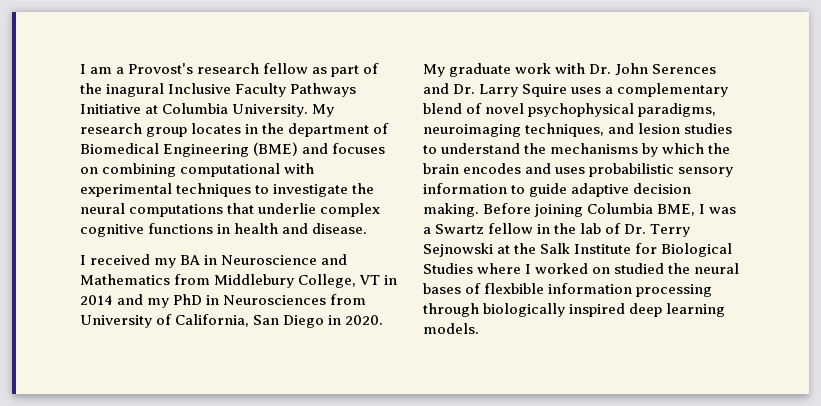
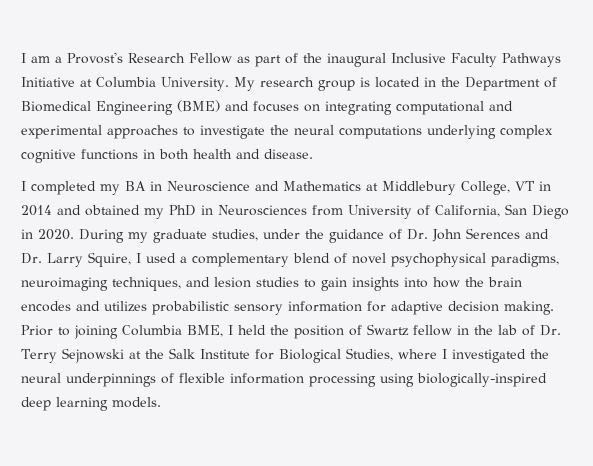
[197,63,309,74] research fellow -> [128,53,232,64] Research Fellow
[106,83,165,97] inagural -> [327,53,386,67] inaugural
[191,123,370,137] locates in the department -> [359,77,540,91] is located in the Department
[102,163,315,177] [80,183,252,197] combining computational with experimental techniques -> [325,101,513,115] [21,125,178,139] integrating computational and experimental approaches
[227,203,317,214] that underlie -> [427,125,496,139] underlying
(231, 229) none -> [159,149,189,160] both
[90,254,151,265] received -> [31,181,96,195] completed
[174,274,211,285] from -> [366,183,378,191] at
(144, 299) none -> [85,205,140,216] obtained
[423,63,586,77] My graduate work with -> [79,229,402,243] During my graduate studies, under the guidance of
[522,84,602,97] Squire uses -> [88,252,176,267] Squire, I used
[441,143,705,157] understand the mechanisms by which -> [321,277,460,291] gain insights into how
[555,167,586,174] uses -> [104,301,147,312] utilizes
[511,183,568,197] to guide -> [367,301,386,312] for
[483,203,532,214] Before -> [21,325,70,336] Prior to
[709,207,737,214] [423,227,431,234] was a -> [238,325,362,339] held the position of
[423,263,473,274] Studies -> [345,348,393,361] Studies,
[535,263,740,274] [423,283,713,297] [423,303,626,317] worked on studied the neural bases of flexbible information processing through biologically inspired -> [451,349,549,363] [21,373,547,387] investigated the neural underpinnings of flexible information processing using biologically-inspired

